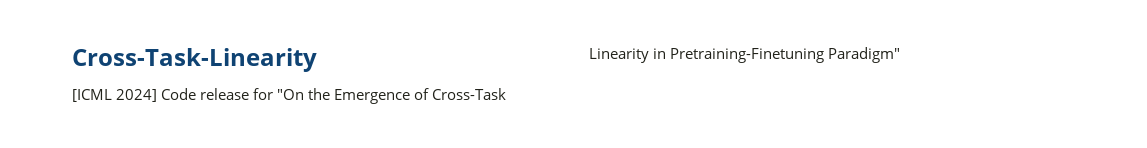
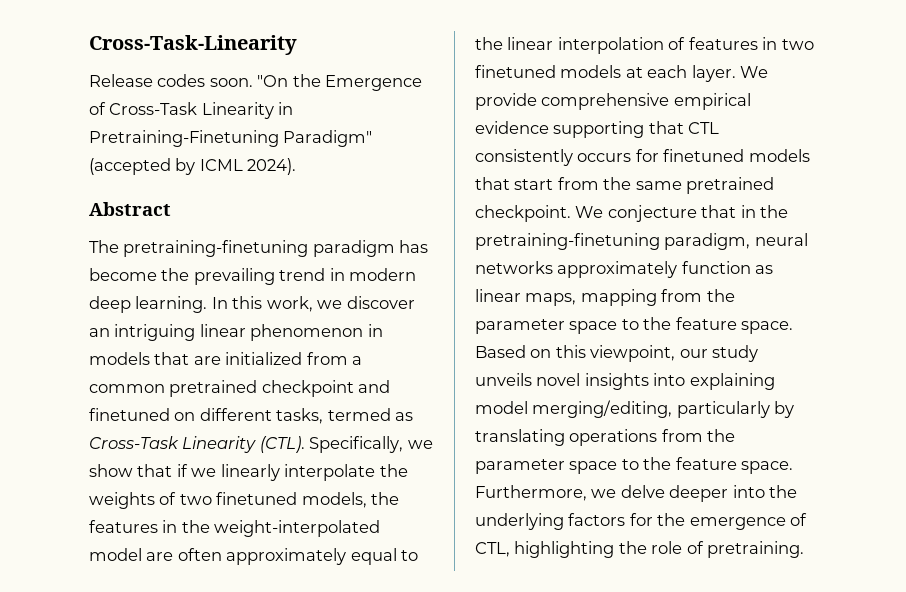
[72,88,274,102] [ICML 2024] Code release for -> [89,74,253,87] Release codes soon.
(901, 55) none -> [89,158,297,175] [89,202,171,216] [89,240,429,257] [89,268,417,285] [89,296,415,313] [89,324,383,341] [89,352,363,365] [89,380,391,397] [89,408,414,424] [89,436,433,453] [89,464,408,481] [89,492,400,509] [89,520,381,537] [89,548,419,565] [475,37,814,54] [475,65,769,82] [475,93,751,110] [475,121,720,138] [475,149,810,166] [475,177,775,194] [475,205,789,222] [475,233,808,250] [475,261,774,278] [475,289,735,306] [475,317,794,334] [475,345,759,362] [475,373,775,390] [475,400,795,418] [475,429,736,446] [475,457,794,474] [475,485,798,502] [475,513,808,530] [475,541,805,558] (accepted by ICML 2024). // Abstract // The pretraining-finetuning paradigm has become the prevailing trend in modern deep learning. In this work, we discover an intriguing linear phenomenon in models that are initialized from a common pretrained checkpoint and finetuned on different tasks, termed as Cross-Task Linearity (CTL). Specifically, we show that if we linearly interpolate the weights of two finetuned models, the features in the weight-interpolated model are often approximately equal to the linear interpolation of features in two finetuned models at each layer. We provide comprehensive empirical evidence supporting that CTL consistently occurs for finetuned models that start from the same pretrained checkpoint. We conjecture that in the pretraining-finetuning paradigm, neural networks approximately function as linear maps, mapping from the parameter space to the feature space. Based on this viewpoint, our study unveils novel insights into explaining model merging/editing, particularly by translating operations from the parameter space to the feature space. Furthermore, we delve deeper into the underlying factors for the emergence of CTL, highlighting the role of pretraining.

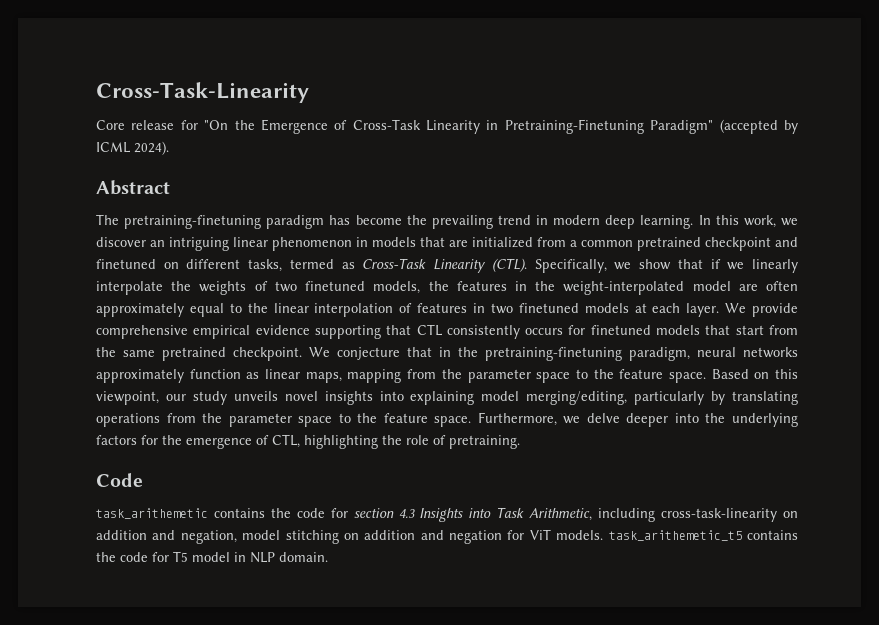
[89,74,253,87] Release codes soon. -> [96,120,198,130] Core release for
(805, 549) none -> [96,473,143,487] [96,507,798,522] [96,529,798,544] [96,551,328,563] // Code // task_arithemetic contains the code for section 4.3 Insights into Task Arithmetic, including cross-task-linearity on addition and negation, model stitching on addition and negation for ViT models. task_arithemetic_t5 contains the code for T5 model in NLP domain.

